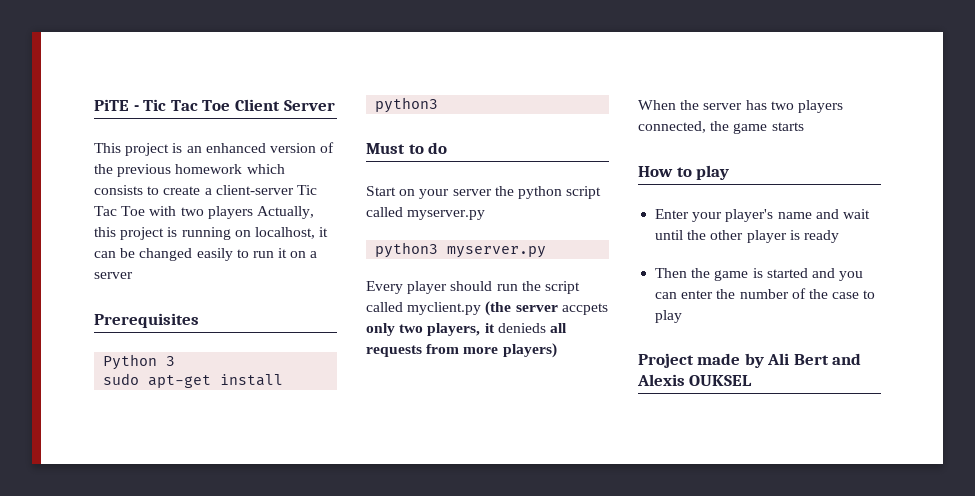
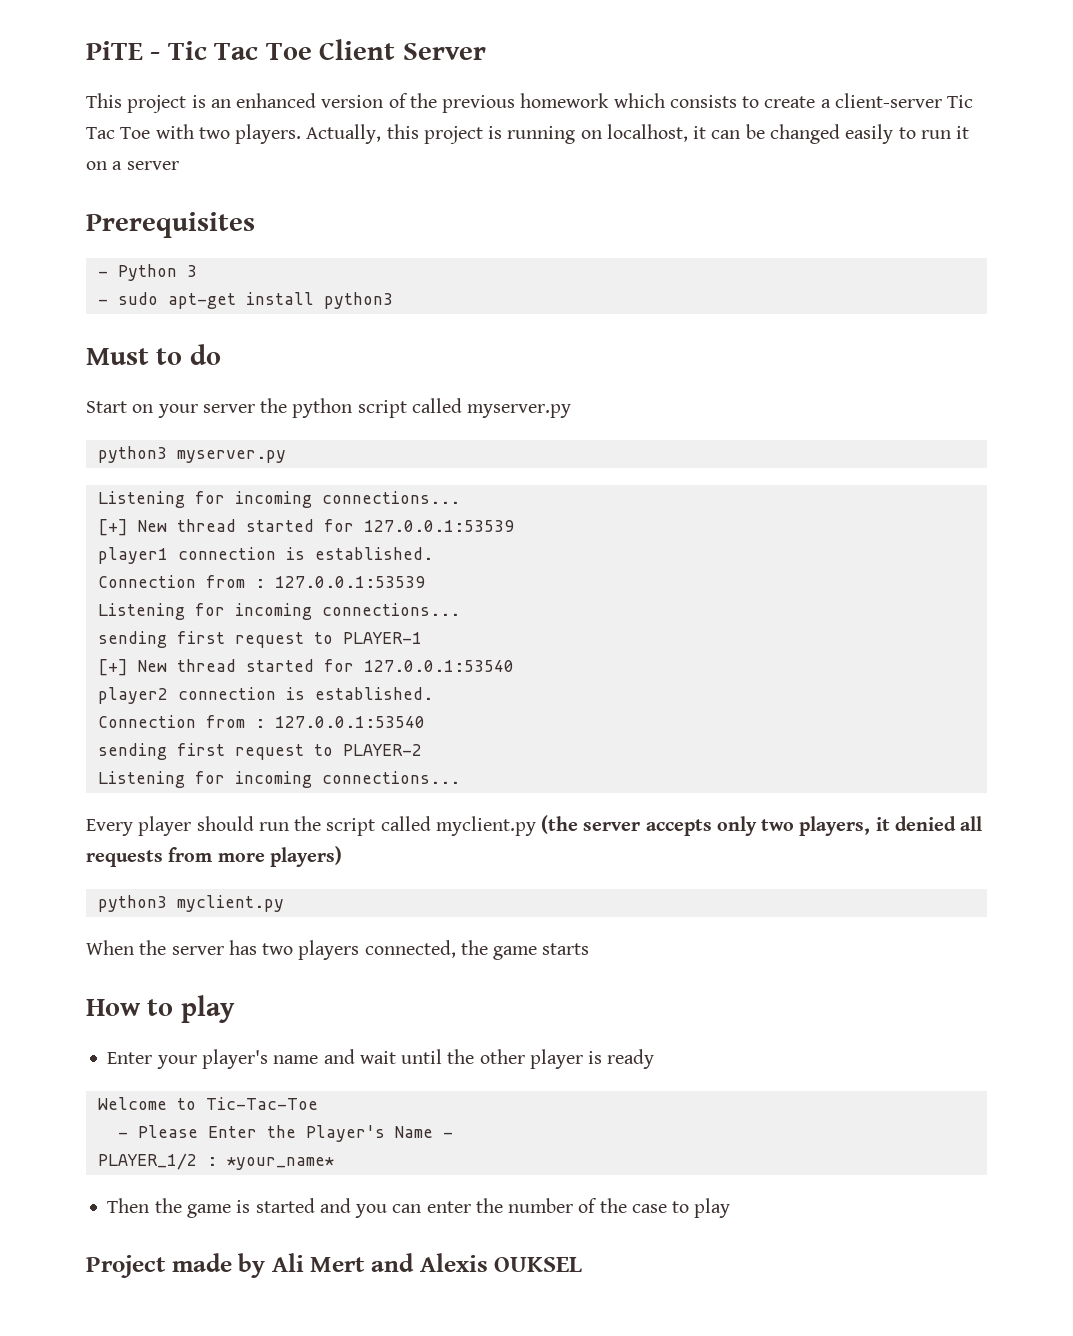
[207,206,253,219] players -> [235,124,302,144] players.
(199, 320) none -> [97,271,108,277] -
(176, 361) none -> [97,299,108,305] -
(547, 252) none -> [97,491,460,508] [97,519,514,536] [97,547,433,564] [97,575,425,588] [97,603,460,620] [97,631,422,648] [97,659,514,676] [97,687,433,704] [97,715,425,728] [97,743,422,760] [97,771,460,788] // Listening for incoming connections... // [+] New thread started for 127.0.0.1:53539 // player1 connection is established. // Connection from : 127.0.0.1:53539 // Listening for incoming connections... // sending first request to PLAYER-1 // [+] New thread started for 127.0.0.1:53540 // player2 connection is established. // Connection from : 127.0.0.1:53540 // sending first request to PLAYER-2 // Listening for incoming connections...
[561,303,608,315] accpets -> [645,819,712,836] accepts
[497,323,546,333] denieds -> [894,816,956,831] denied
(557, 350) none -> [97,895,284,912] // python3 myclient.py
(839, 236) none -> [97,1097,318,1110] [117,1125,453,1142] [97,1153,334,1170] // Welcome to Tic-Tac-Toe // - Please Enter the Player's Name - // PLAYER_1/2 : *your_name*
[793,354,829,365] Bert -> [310,1257,366,1272] Mert

